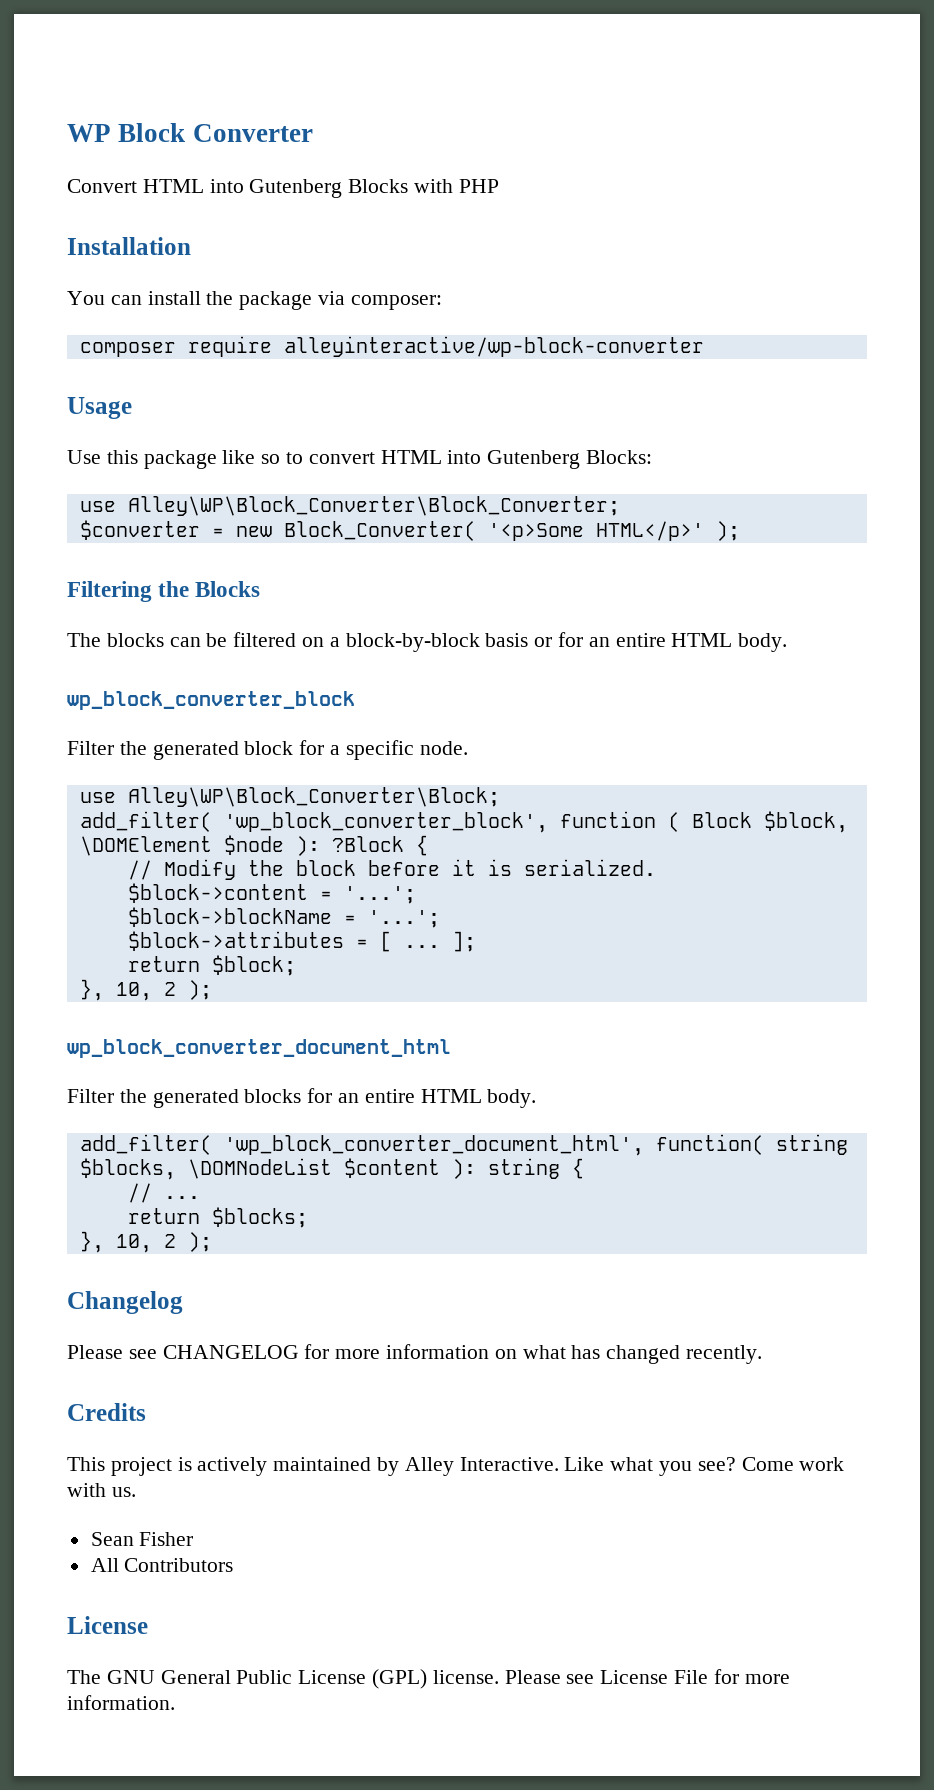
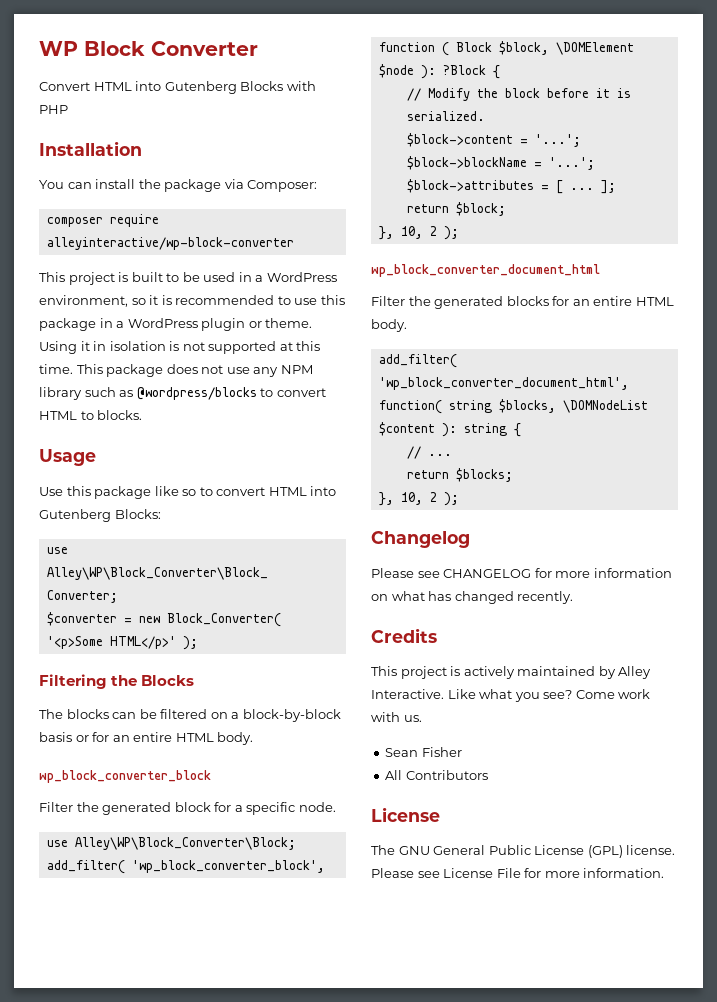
[350,295,442,310] composer: -> [247,180,318,192] Composer:
(704, 346) none -> [39,272,337,285] [39,295,345,307] [39,318,313,331] [39,341,321,354] [39,364,313,377] [39,387,326,400] [39,410,143,420] // This project is built to be used in a WordPress environment, so it is recommended to use this package in a WordPress plugin or theme. Using it in isolation is not supported at this time. This package does not use any NPM library such as @wordpress/blocks to convert HTML to blocks.

